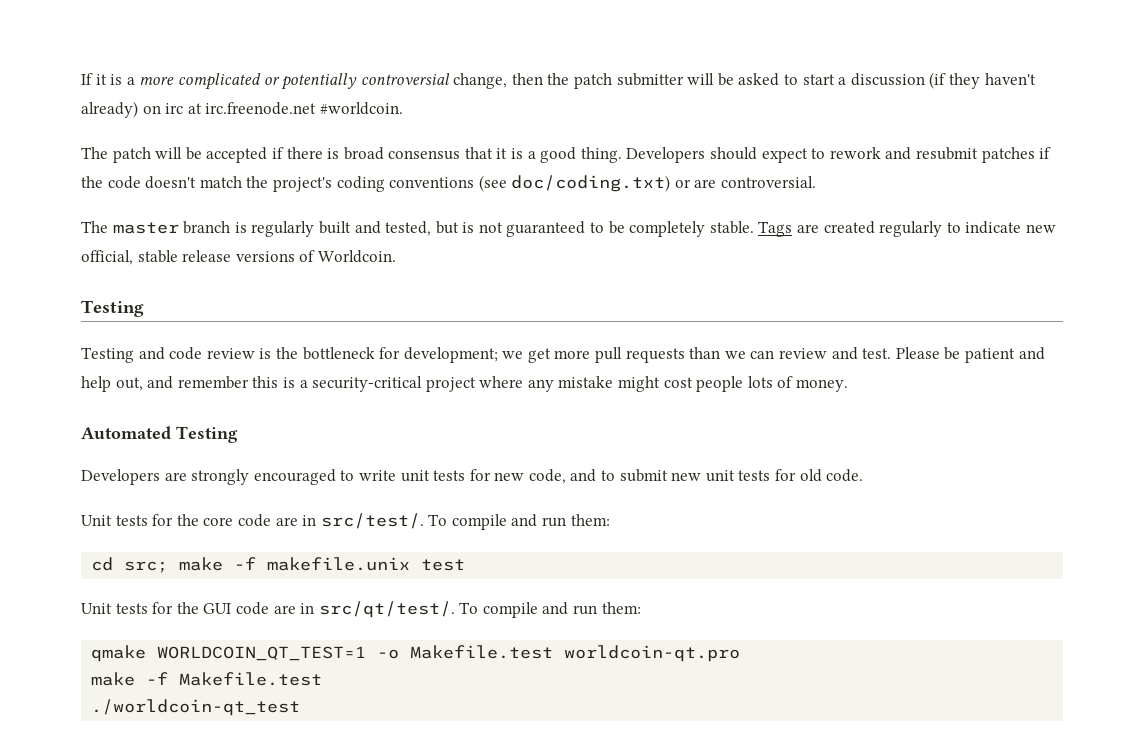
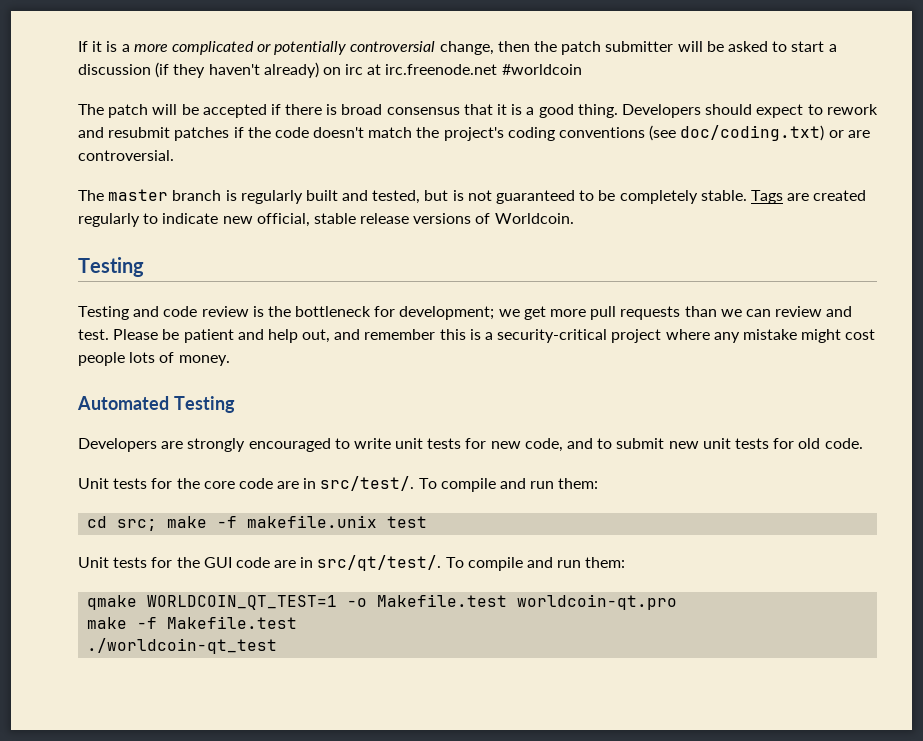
[319,102,403,115] #worldcoin. -> [501,64,582,75] #worldcoin

